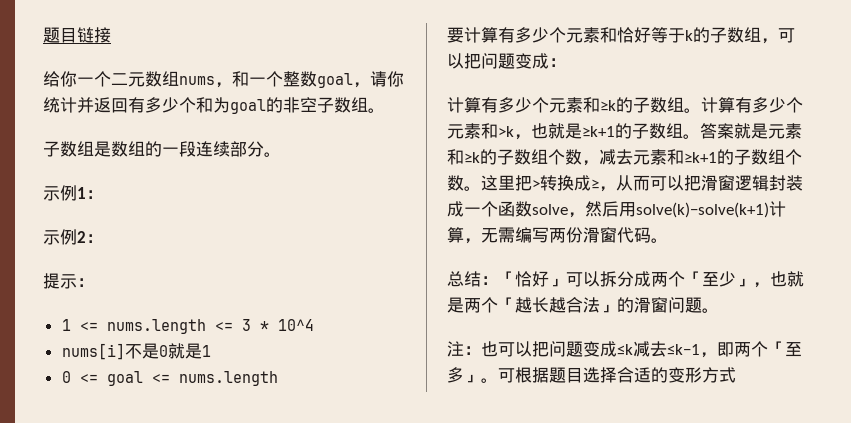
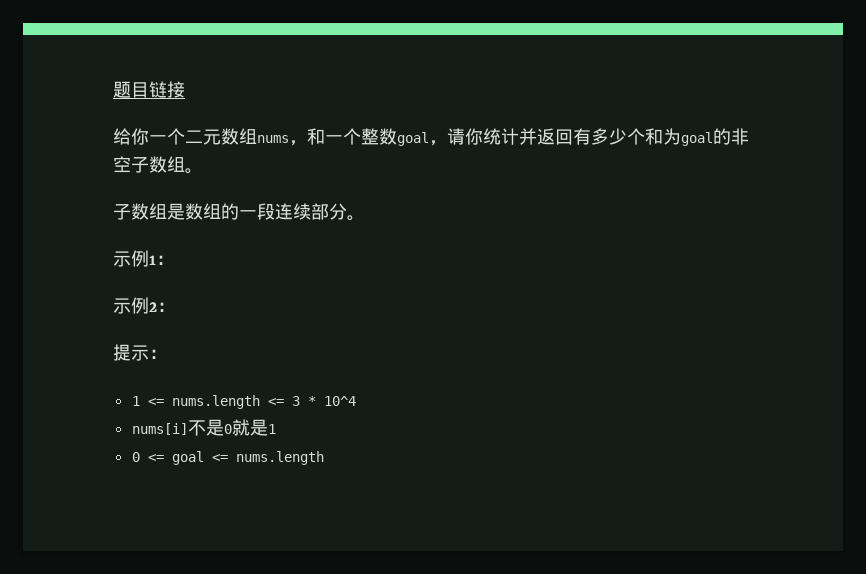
[447,27,795,44] [447,53,566,69] [447,97,803,113] [447,123,802,140] [447,149,802,166] [447,175,803,192] [447,201,786,218] [447,227,668,244] [447,271,804,288] [447,297,719,313] [447,341,802,358] [447,367,736,383] // 要计算有多少个元素和恰好等于k的子数组，可以把问题变成： // 计算有多少个元素和≥k的子数组。计算有多少个元素和>k，也就是≥k+1的子数组。答案就是元素和≥k的子数组个数，减去元素和≥k+1的子数组个数。这里把>转换成≥，从而可以把滑窗逻辑封装成一个函数solve，然后用solve(k)−solve(k+1)计算，无需编写两份滑窗代码。 // 总结：「恰好」可以拆分成两个「至少」，也就是两个「越长越合法」的滑窗问题。 // 注：也可以把问题变成≤k减去≤k−1，即两个「至多」。可根据题目选择合适的变形方式 -> (325, 458) none

